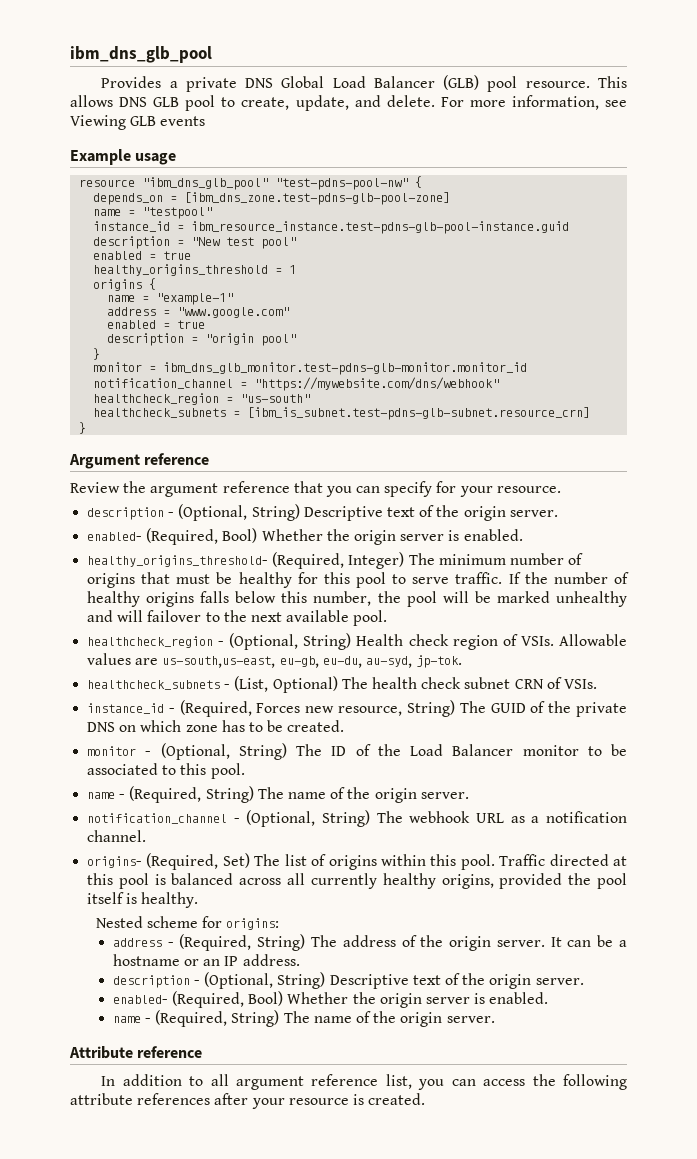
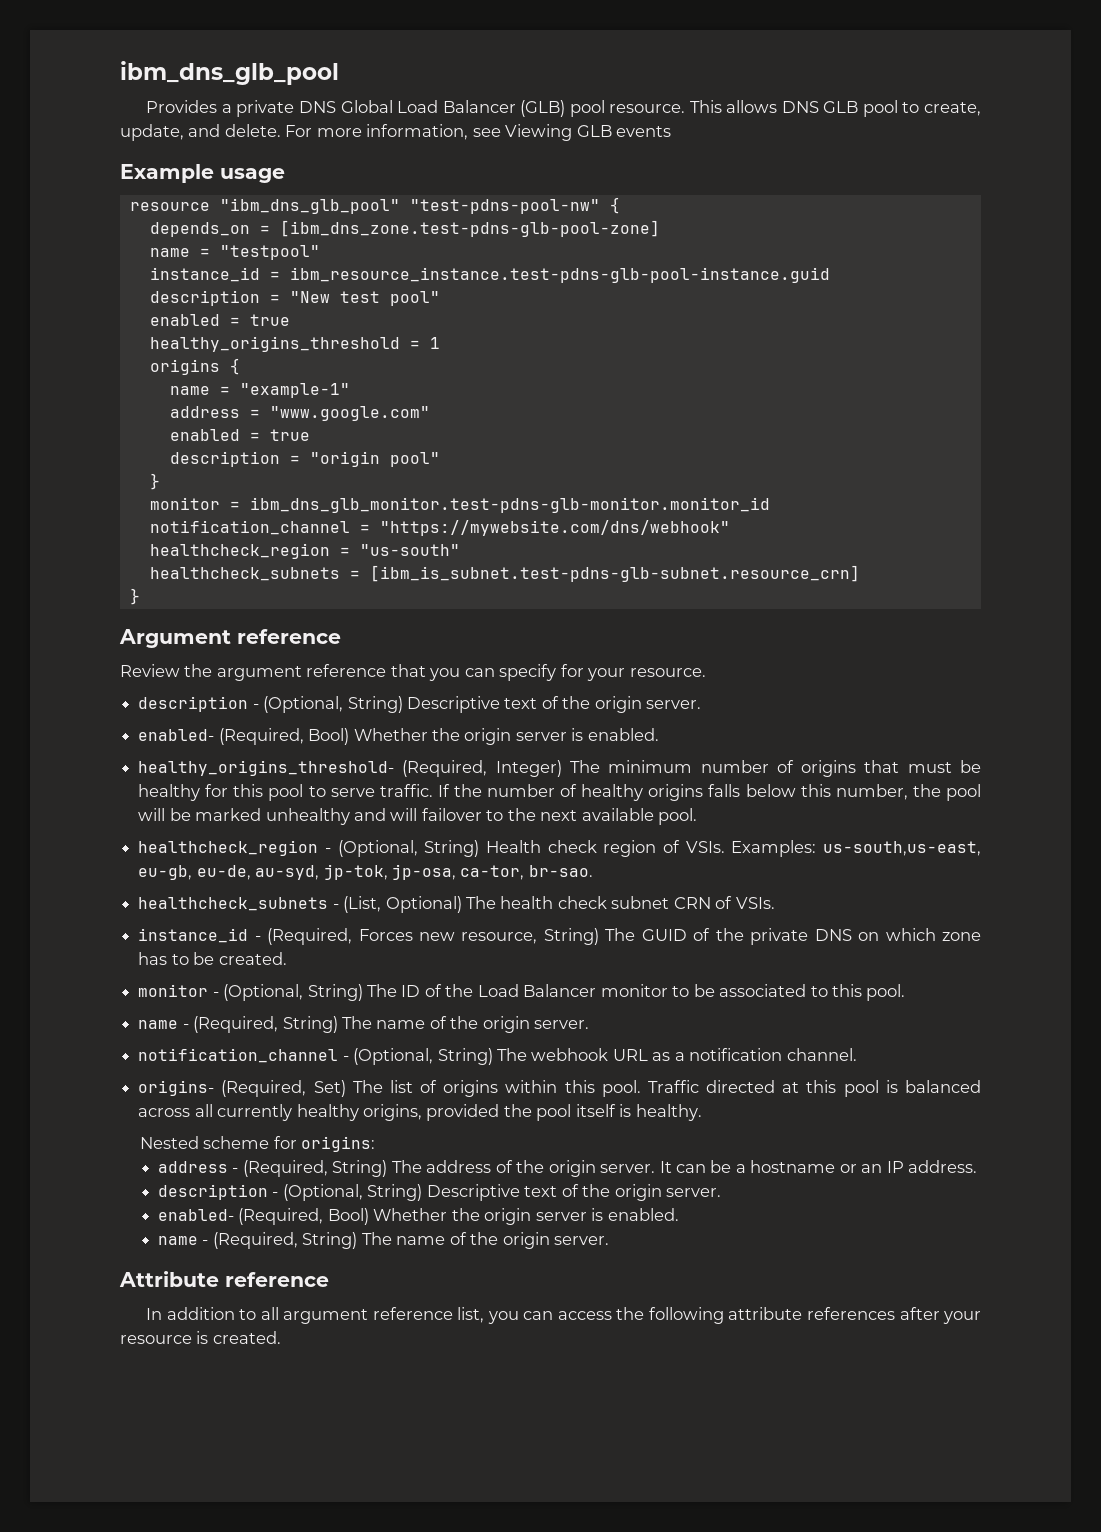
[559,634,627,646] [87,653,463,668] Allowable values are us-south,us-east, eu-gb, eu-du, au-syd, jp-tok. -> [731,840,982,857] [138,864,593,880] Examples: us-south,us-east, eu-gb, eu-de, au-syd, jp-tok, jp-osa, ca-tor, br-sao.

